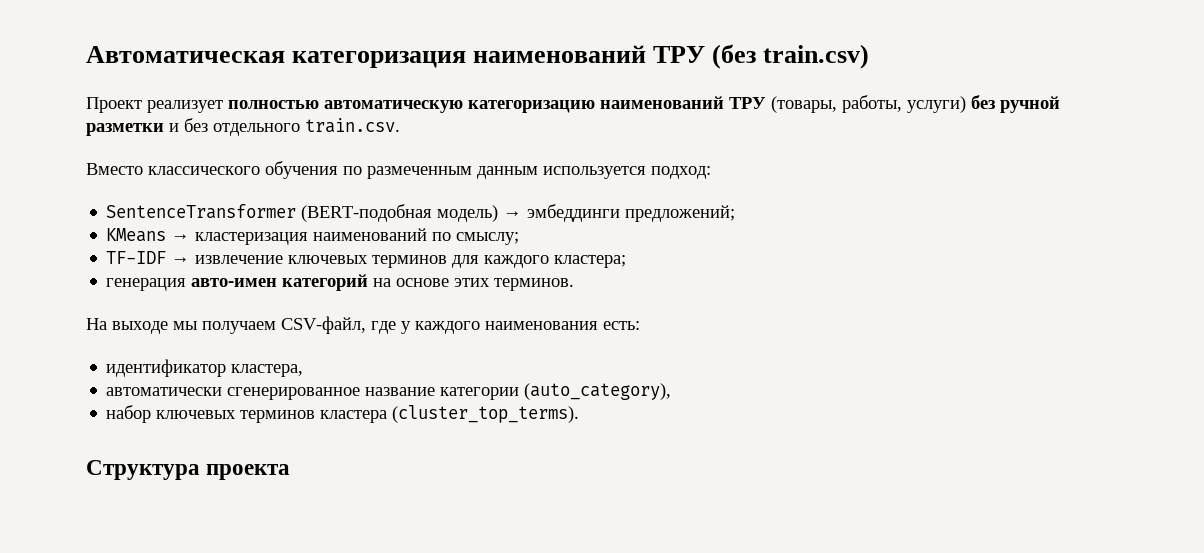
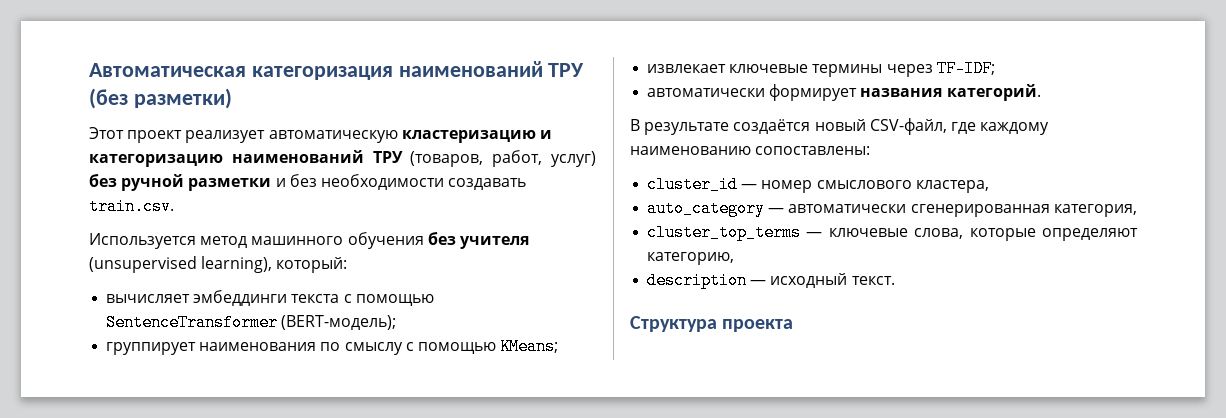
[763,44,870,69] [86,95,966,113] train.csv) // Проект реализует полностью автоматическую категоризацию наименований ТРУ (товары, работы, услуги) -> [133,88,232,109] [89,127,552,143] [89,150,596,167] разметки) // Этот проект реализует автоматическую кластеризацию и категоризацию наименований ТРУ (товаров, работ, услуг)
[213,123,300,136] отдельного -> [320,174,527,190] необходимости создавать
[86,161,711,179] [106,204,736,222] [106,228,520,245] [106,251,627,268] [106,274,575,291] [86,316,640,334] [106,359,304,377] [106,383,672,400] [106,405,580,423] Вместо классического обучения по размеченным данным используется подход: // SentenceTransformer (BERT-подобная модель) → эмбеддинги предложений; // KMeans → кластеризация наименований по смыслу; // TF-IDF → извлечение ключевых терминов для каждого кластера; // генерация авто-имен категорий на основе этих терминов. // На выходе мы получаем CSV-файл, где у каждого наименования есть: // идентификатор кластера, // автоматически сгенерированное название категории (auto_category), // набор ключевых терминов кластера (cluster_top_terms). -> [89,232,529,249] [89,256,348,273] [106,290,434,306] [106,314,397,331] [106,338,559,355] [647,60,995,77] [647,84,1041,101] [630,118,1050,135] [630,146,871,155] [647,176,989,193] [647,200,1137,217] [647,224,1138,241] [647,252,735,265] [647,272,895,289] Используется метод машинного обучения без учителя (unsupervised learning), который: // вычисляет эмбеддинги текста с помощью SentenceTransformer (BERT-модель); // группирует наименования по смыслу с помощью KMeans; // извлекает ключевые термины через TF-IDF; // автоматически формирует названия категорий. // В результате создаётся новый CSV-файл, где каждому наименованию сопоставлены: // cluster_id — номер смыслового кластера, // auto_category — автоматически сгенерированная категория, // cluster_top_terms — ключевые слова, которые определяют категорию, // description — исходный текст.

